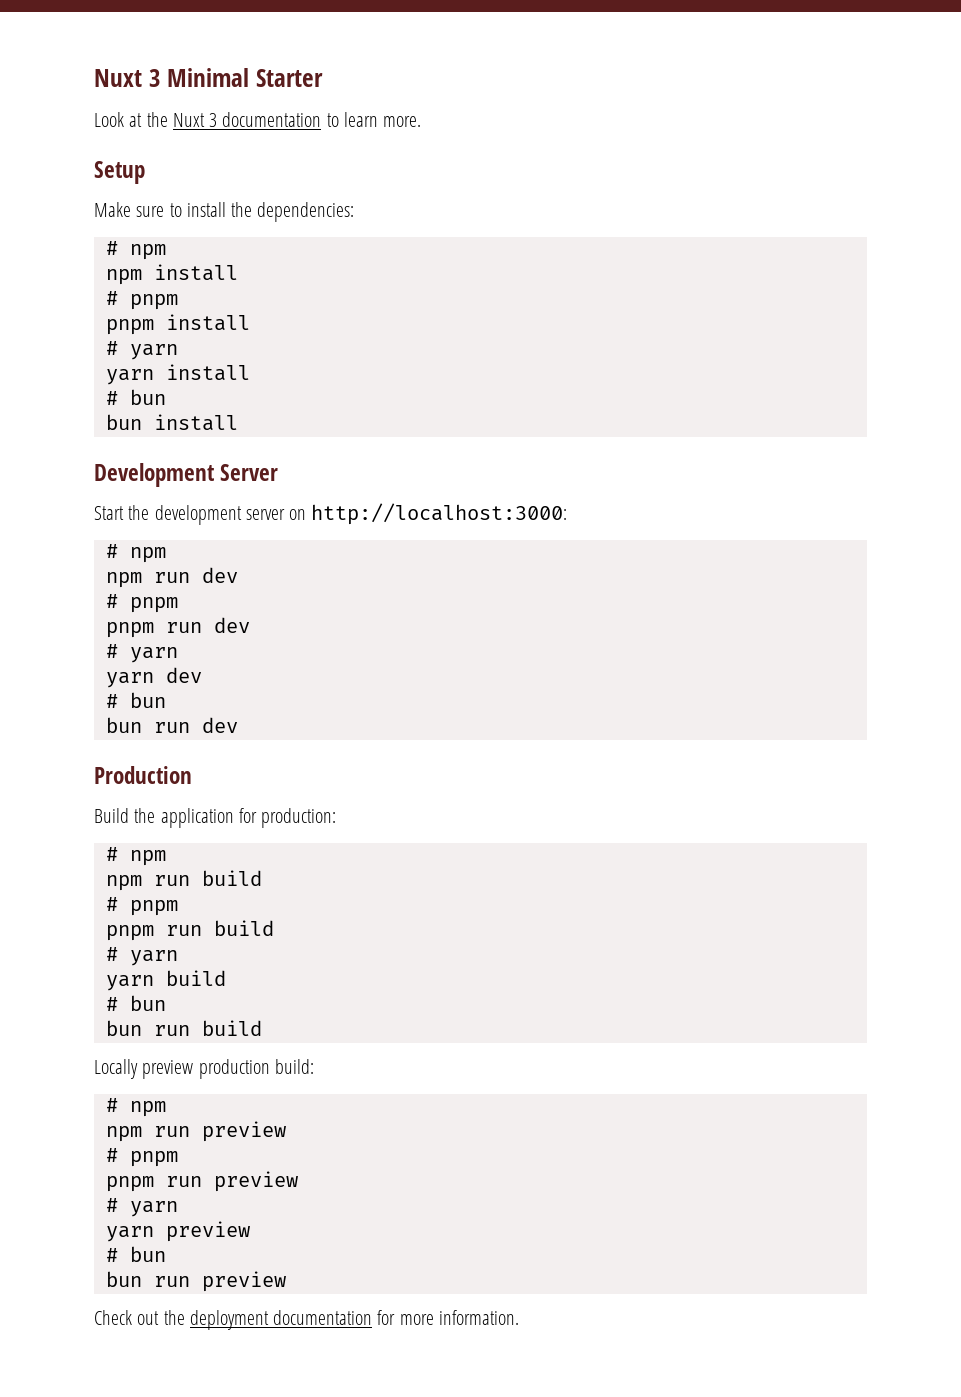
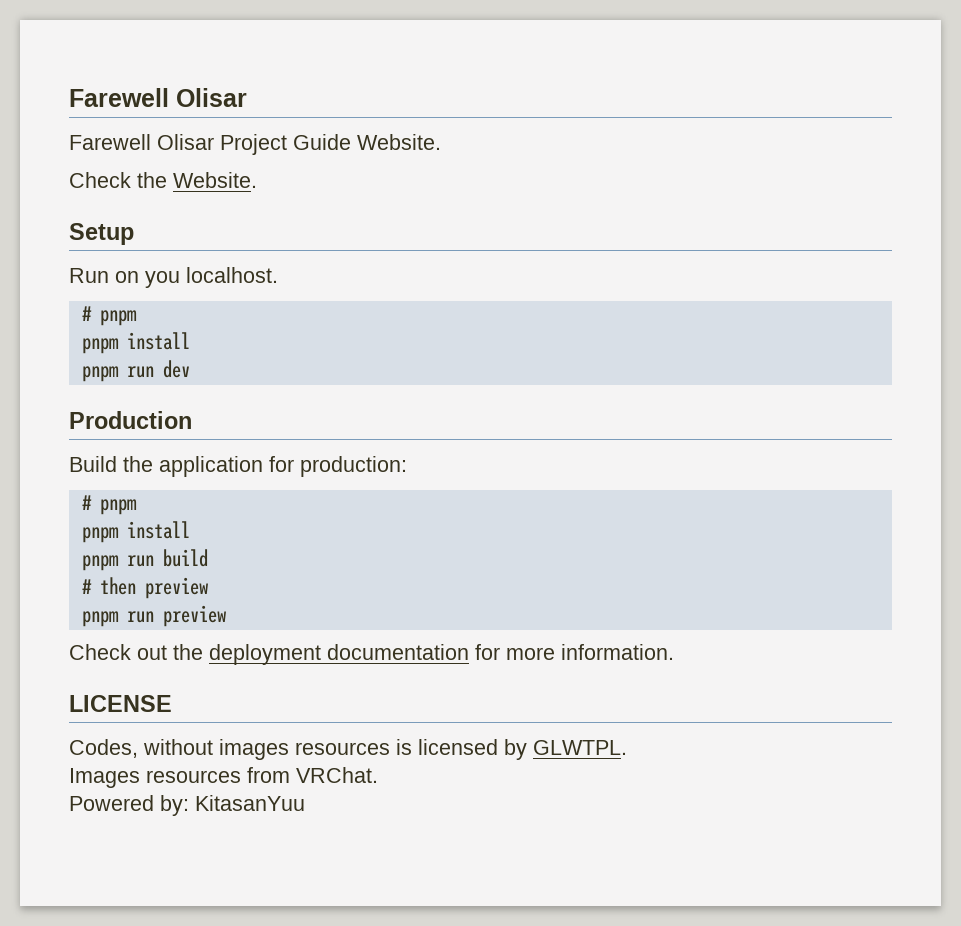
[94,68,323,87] [94,112,422,127] [94,161,145,184] [94,202,355,222] [105,241,166,260] [105,264,238,285] [105,291,178,310] [105,314,250,335] [105,341,178,360] [105,364,250,385] [105,389,166,405] [105,414,238,431] [94,463,279,487] [94,503,568,525] [105,544,166,563] [105,567,238,588] [105,594,178,613] [105,617,250,638] [105,644,178,663] [105,667,202,688] [105,692,166,708] [105,717,142,733] Nuxt 3 Minimal Starter // Look at the Nuxt 3 documentation to learn more. // Setup // Make sure to install the dependencies: // # npm // npm install // # pnpm // pnpm install // # yarn // yarn install // # bun // bun install // Development Server // Start the development server on http://localhost:3000: // # npm // npm run dev // # pnpm // pnpm run dev // # yarn // yarn dev // # bun // bun -> [69,88,247,107] [69,134,441,155] [69,172,257,188] [69,223,134,245] [69,267,278,288] [81,306,137,326] [81,332,190,354] [81,366,119,382] Farewell Olisar // Farewell Olisar Project Guide Website. // Check the Website. // Setup // Run on you localhost. // # pnpm // pnpm install // pnpm
[129,850,166,866] [105,870,262,891] [105,897,178,916] npm // npm run build // # pnpm -> [99,499,137,515] [81,521,190,543] pnpm // pnpm install
[129,950,178,966] [105,970,226,991] [105,995,166,1011] [105,1020,262,1036] [94,1059,314,1079] [105,1098,166,1117] [105,1121,286,1142] [105,1148,178,1167] [105,1171,298,1192] [105,1198,178,1217] [105,1221,250,1242] [105,1246,166,1262] [105,1271,142,1287] yarn // yarn build // # bun // bun run build // Locally preview production build: // # npm // npm run preview // # pnpm // pnpm run preview // # yarn // yarn preview // # bun // bun -> [99,577,208,599] [81,611,119,627] then preview // pnpm
(519, 1317) none -> [69,695,172,712] [69,739,627,760] [69,767,378,788] [69,795,305,816] // LICENSE // Codes, without images resources is licensed by GLWTPL. // Images resources from VRChat. // Powered by: KitasanYuu

